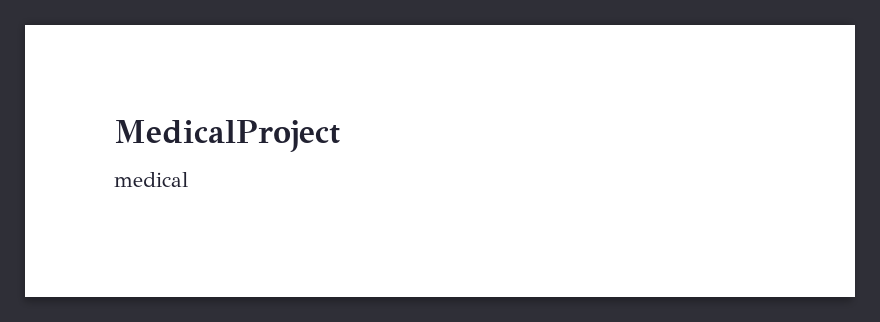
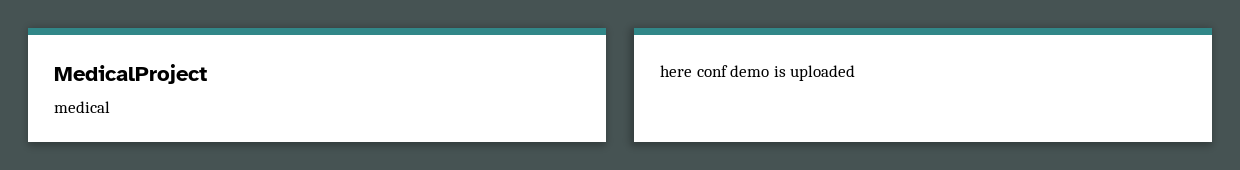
(188, 179) none -> [660,65,856,81] // here conf demo is uploaded

